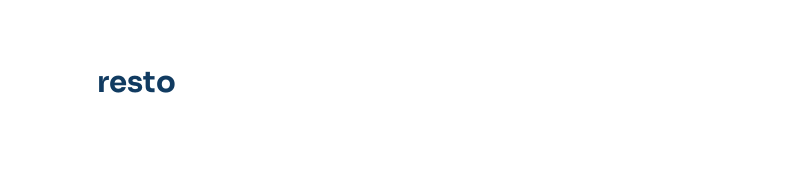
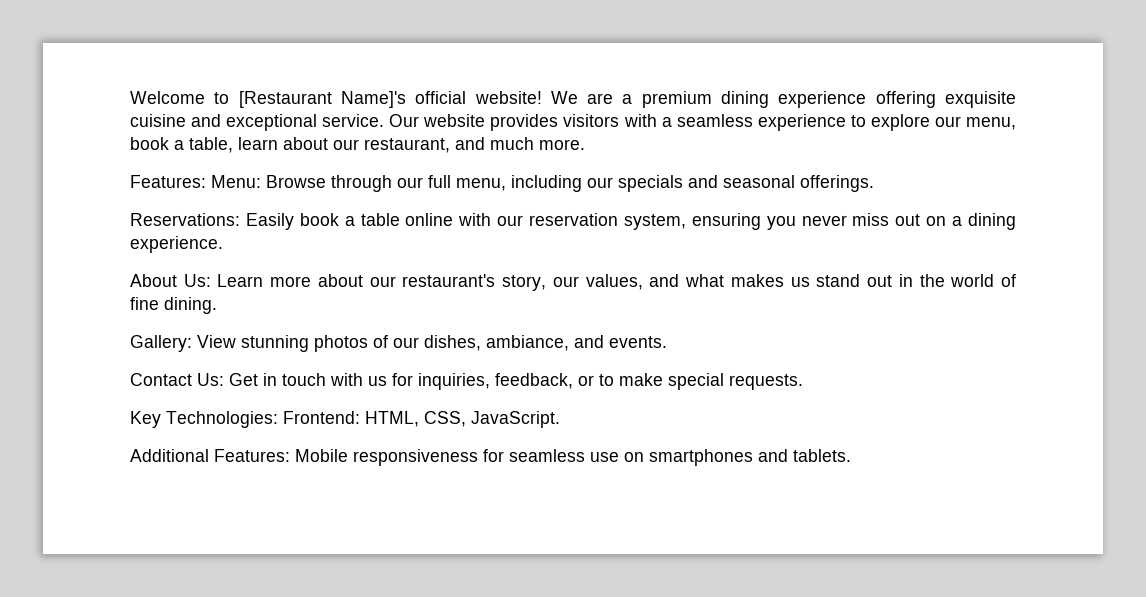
[97,71,176,93] resto -> [130,91,1016,108] [130,114,1017,131] [130,137,585,153] [130,175,874,192] [130,213,1016,230] [130,236,223,253] [130,274,1016,291] [130,297,217,314] [130,335,667,352] [130,373,803,390] [130,411,560,428] [130,449,851,466] Welcome to [Restaurant Name]'s official website! We are a premium dining experience offering exquisite cuisine and exceptional service. Our website provides visitors with a seamless experience to explore our menu, book a table, learn about our restaurant, and much more. // Features: Menu: Browse through our full menu, including our specials and seasonal offerings. // Reservations: Easily book a table online with our reservation system, ensuring you never miss out on a dining experience. // About Us: Learn more about our restaurant's story, our values, and what makes us stand out in the world of fine dining. // Gallery: View stunning photos of our dishes, ambiance, and events. // Contact Us: Get in touch with us for inquiries, feedback, or to make special requests. // Key Technologies: Frontend: HTML, CSS, JavaScript. // Additional Features: Mobile responsiveness for seamless use on smartphones and tablets.

